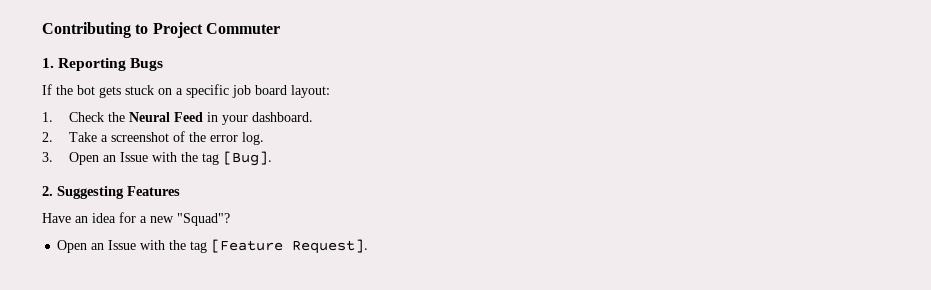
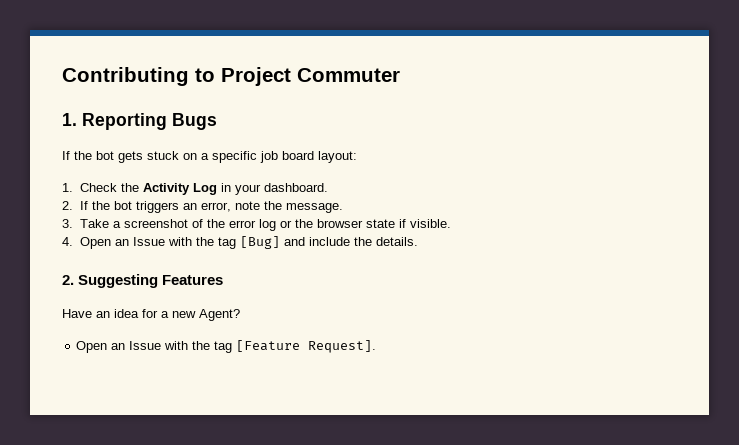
[129,112,204,122] Neural Feed -> [142,183,217,195] Activity Log
(53, 137) none -> [79,201,343,213] [62,219,73,228] If the bot triggers an error, note the message. // 3.
[242,132,265,145] [42,151,273,166] log. // 3. Open an Issue with the tag [Bug]. -> [258,219,451,231] [62,236,418,249] log or the browser state if visible. // 4. Open an Issue with the tag [Bug] and include the details.
[177,213,230,226] "Squad"? -> [199,309,240,321] Agent?

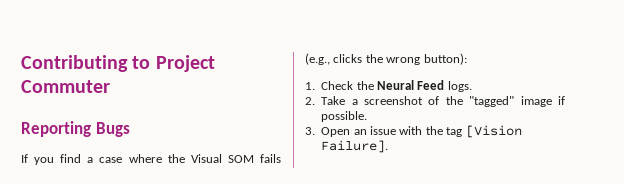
[62,113,77,126] 1. -> (110, 86) none
[74,151,357,163] [62,183,328,195] [62,201,343,213] [62,219,73,228] the bot gets stuck on a specific job board layout: // 1. Check the Activity Log in your dashboard. // 2. If the bot triggers an error, note the message. // 3. -> [34,154,281,165] [305,53,467,65] [305,80,472,92] [305,97,315,105] you find a case where the Visual SOM fails (e.g., clicks the wrong button): // 1. Check the Neural Feed logs. // 2.
[228,219,451,231] [62,236,418,249] [62,274,224,288] [62,309,240,321] [76,340,377,353] error log or the browser state if visible. // 4. Open an Issue with the tag [Bug] and include the details. // 2. Suggesting Features // Have an idea for a new Agent? // Open an Issue with the tag [Feature Request]. -> [469,96,565,107] [321,111,368,122] [305,125,522,138] [321,140,389,153] "tagged" image if possible. // 3. Open an issue with the tag [Vision Failure].

